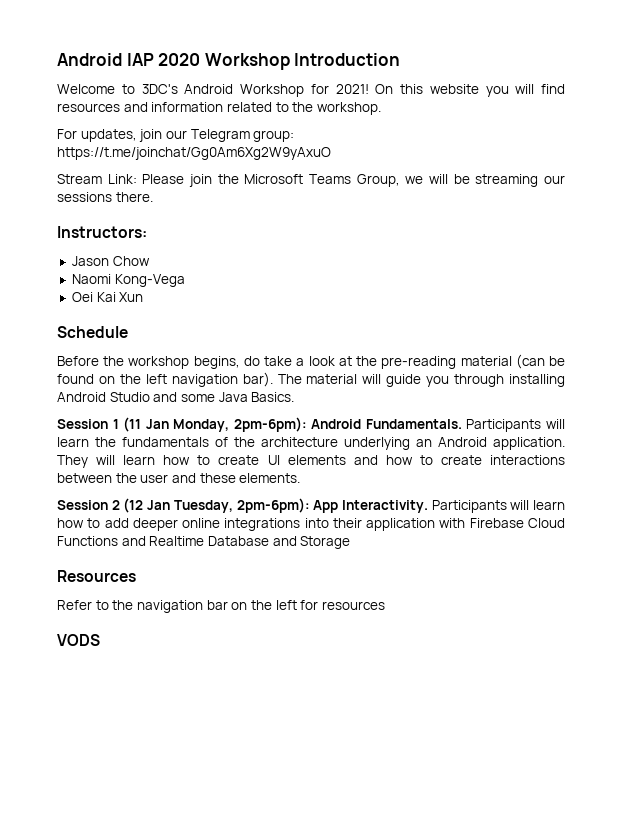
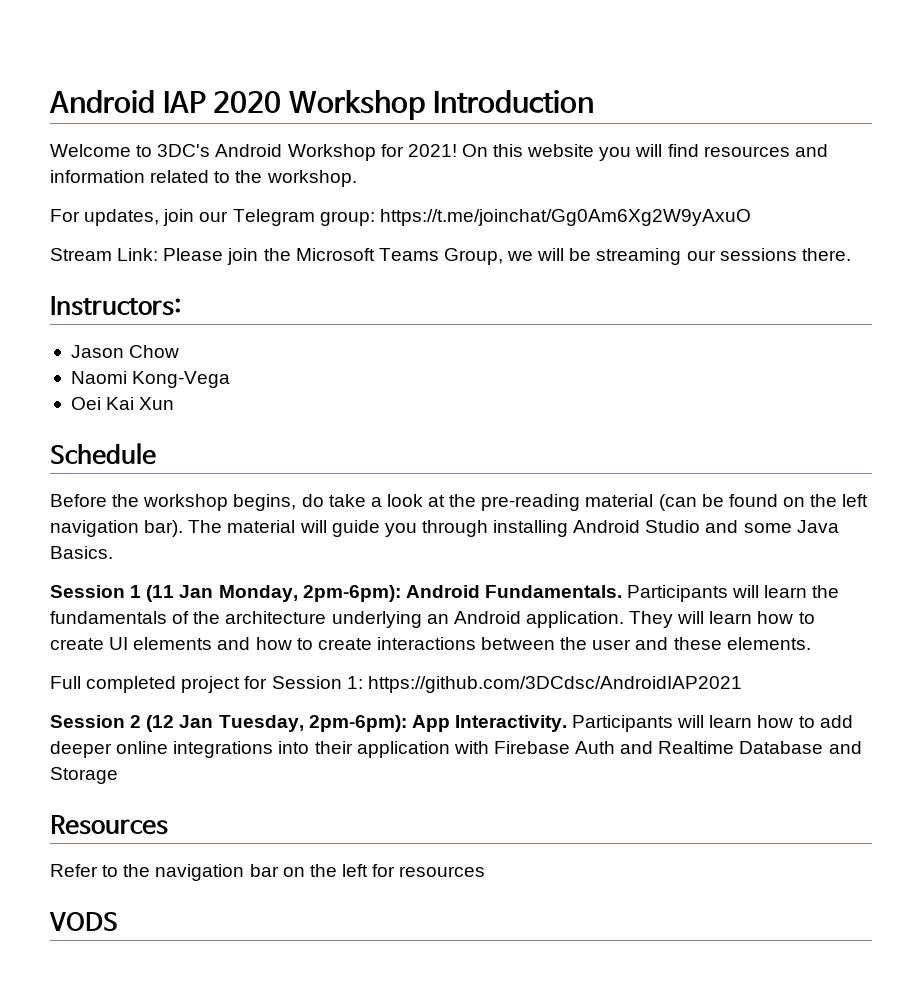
(301, 478) none -> [50,676,742,693] // Full completed project for Session 1: https://github.com/3DCdsc/AndroidIAP2021
[527,518,565,528] [57,536,118,546] Cloud Functions -> [575,741,616,754] Auth

